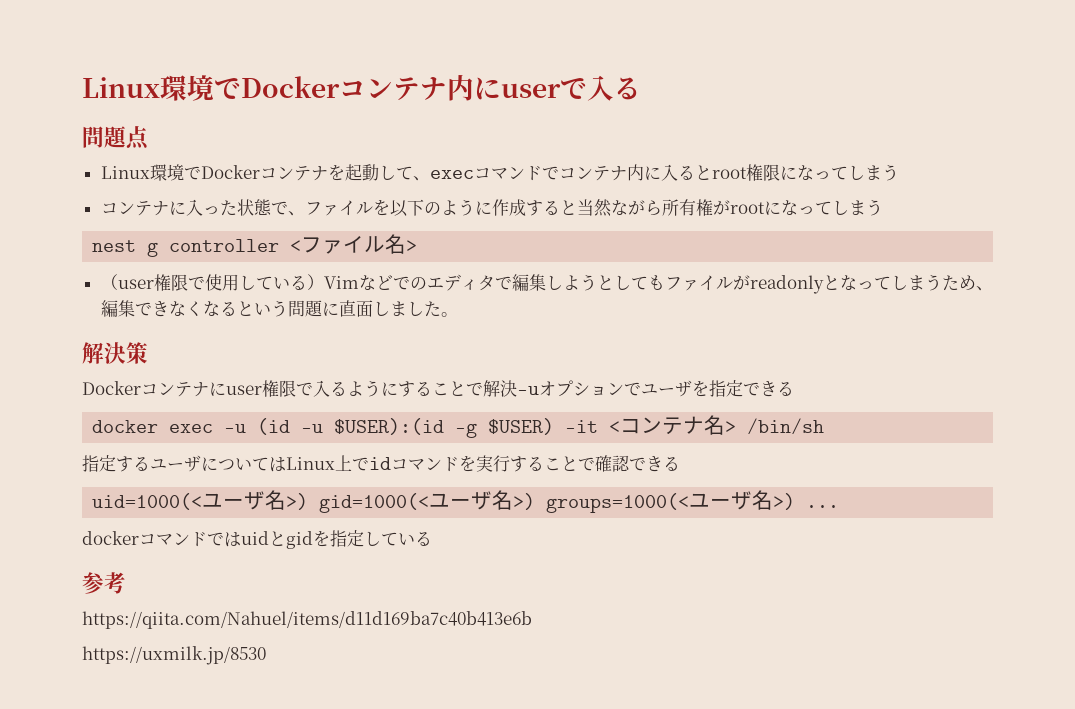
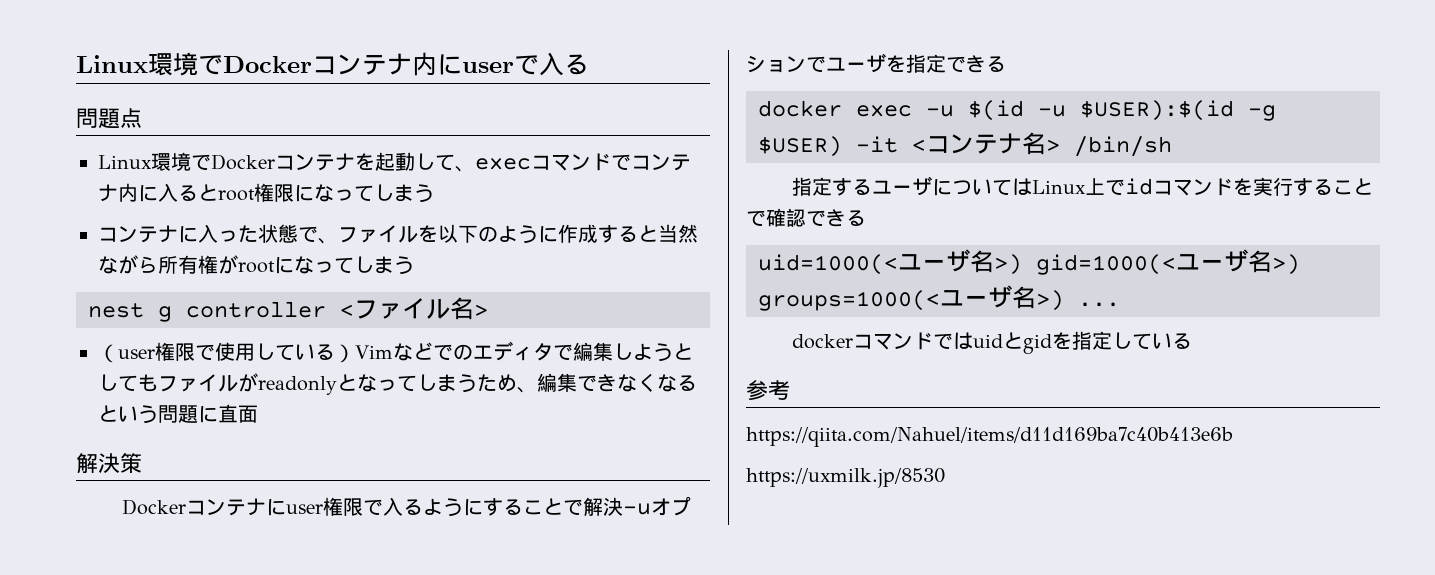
[372,301,458,317] しました。 -> (258, 414) none
[257,418,445,435] (id -u $USER):(id -> [968,100,1234,121] $(id -u $USER):$(id

